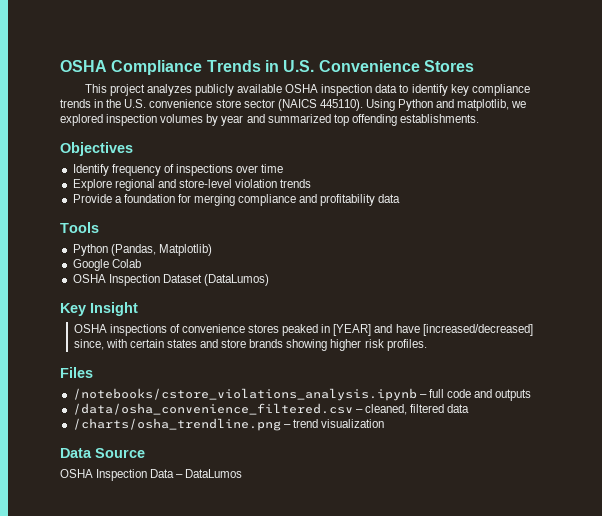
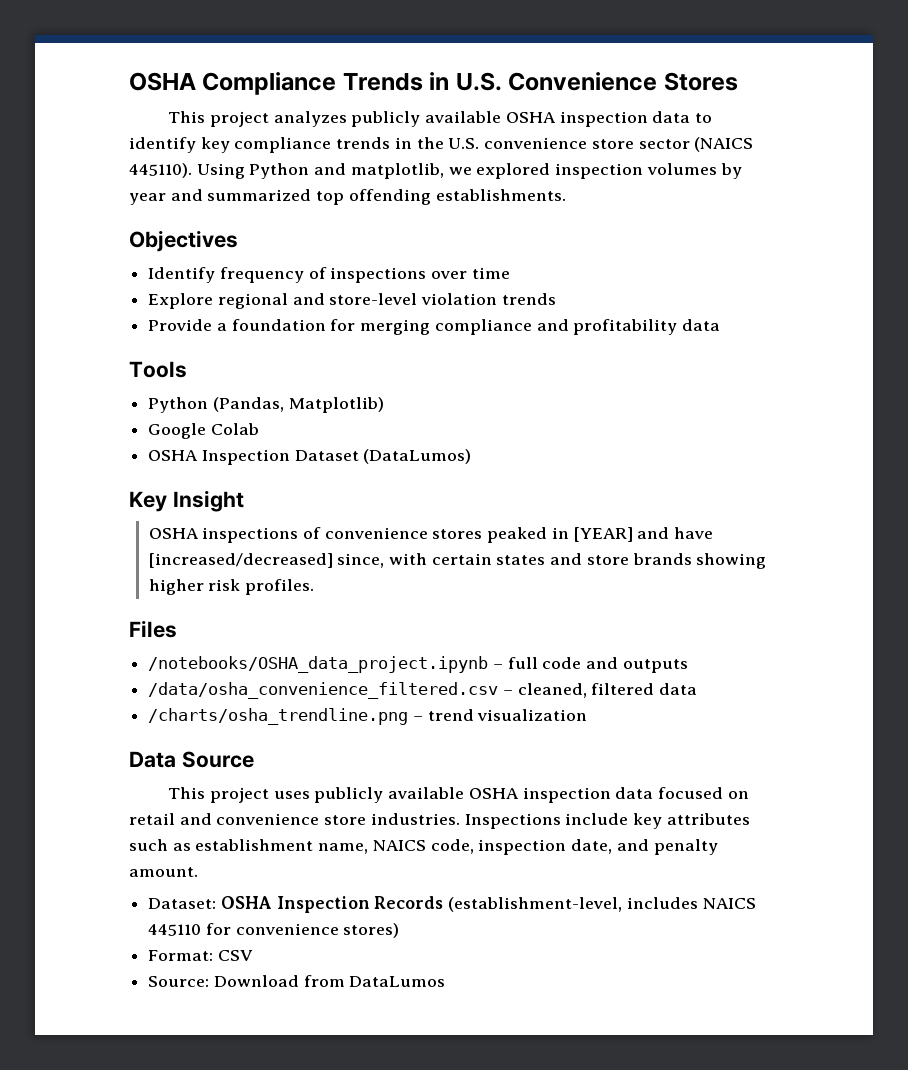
[72,388,417,401] /notebooks/cstore_violations_analysis.ipynb -> [148,656,489,673] /notebooks/OSHA_data_project.ipynb
[60,469,184,481] OSHA Inspection Data – -> [168,787,749,803] [129,813,750,829] [129,839,718,855] [129,867,198,877] [148,896,756,913] [148,923,400,938] [148,950,253,961] [148,975,345,987] This project uses publicly available OSHA inspection data focused on retail and convenience store industries. Inspections include key attributes such as establishment name, NAICS code, inspection date, and penalty amount. // Dataset: OSHA Inspection Records (establishment-level, includes NAICS 445110 for convenience stores) // Format: CSV // Source: Download from

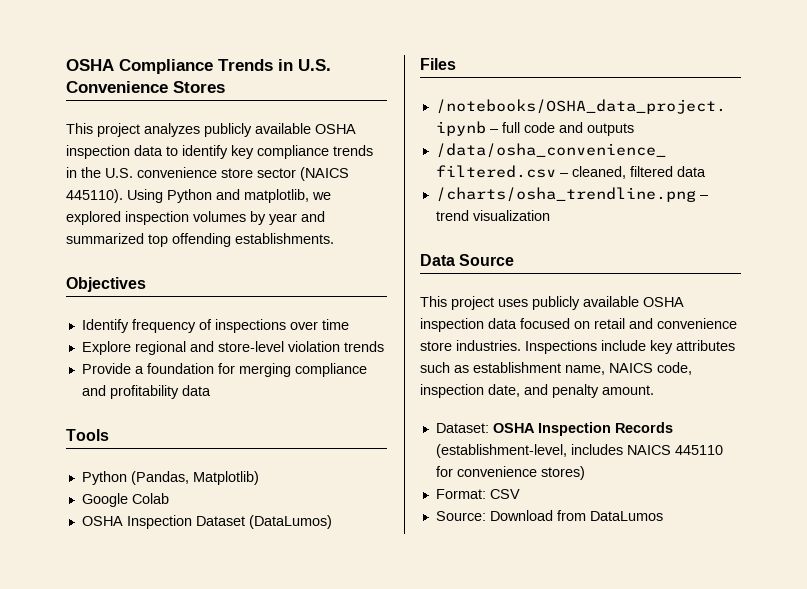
[129,490,244,512] [148,527,714,543] [148,553,767,569] [148,579,314,595] // Key Insight // OSHA inspections of convenience stores peaked in [YEAR] and have [increased/decreased] since, with certain states and store brands showing higher risk profiles. -> (332, 522) none

